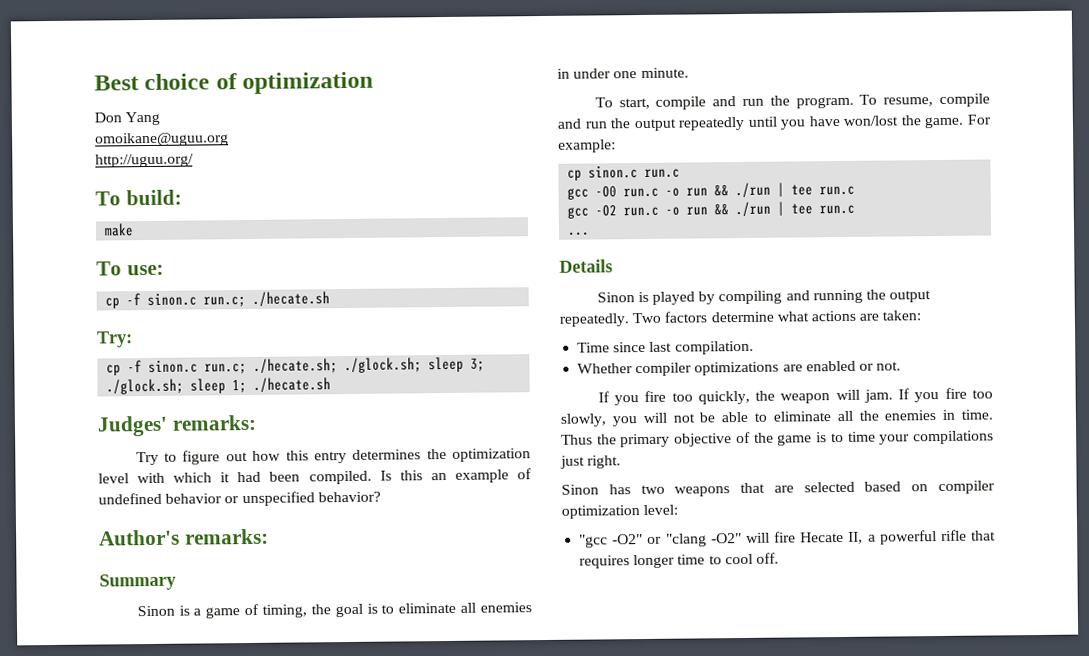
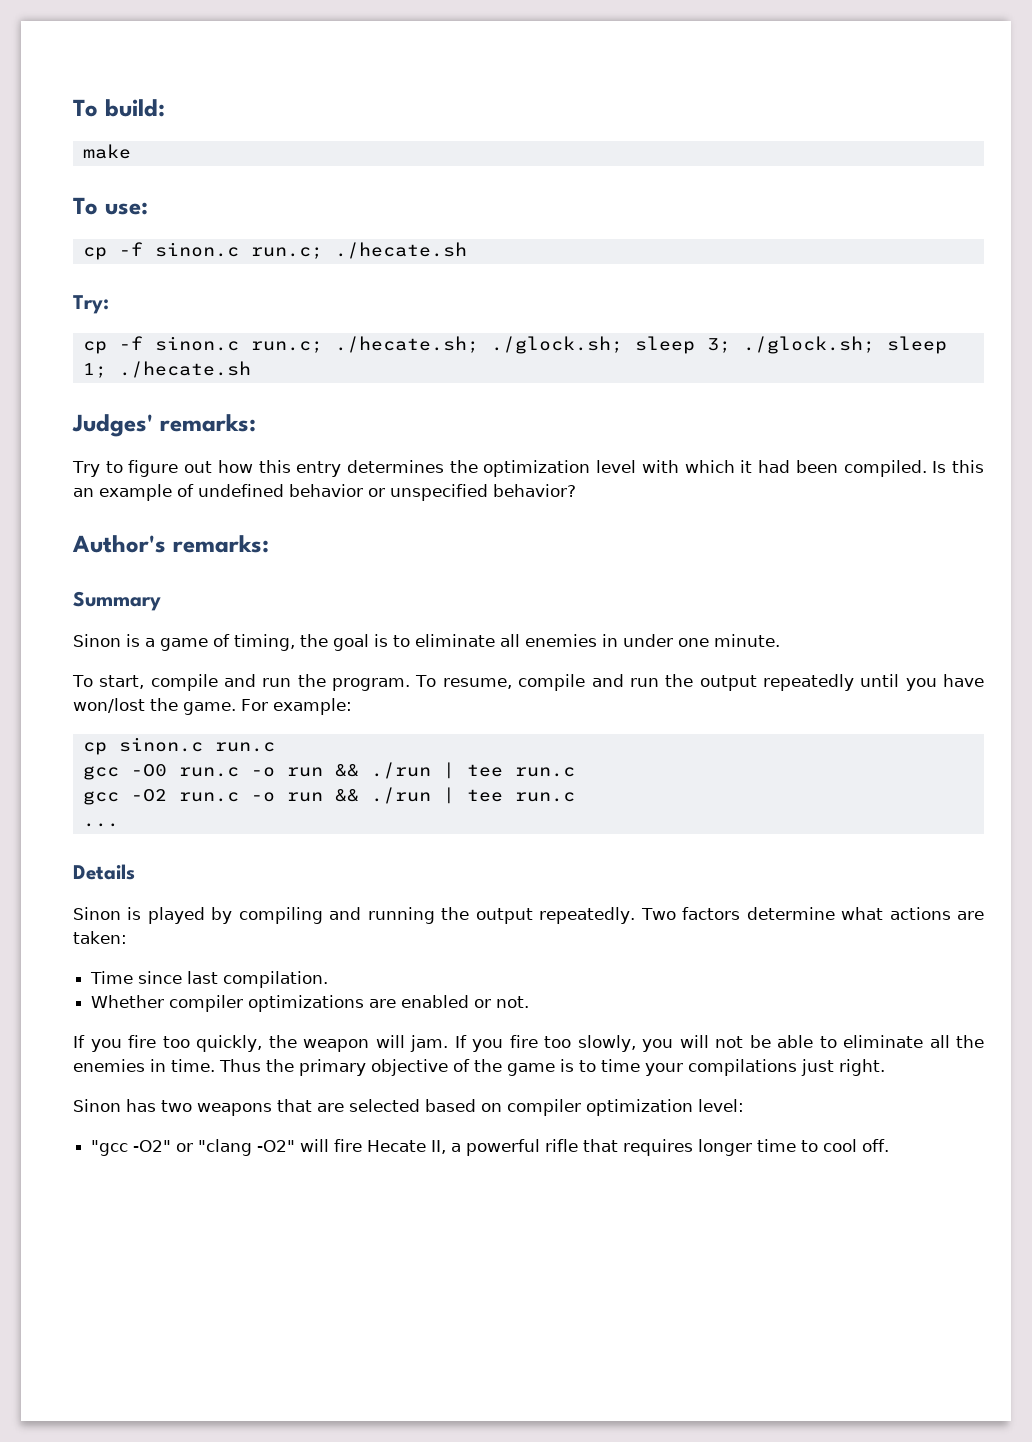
[94,71,374,95] [94,111,161,126] [95,132,229,147] [95,153,194,168] Best choice of optimization // Don Yang // omoikane@uguu.org // http://uguu.org/ // -> (73, 108) none

